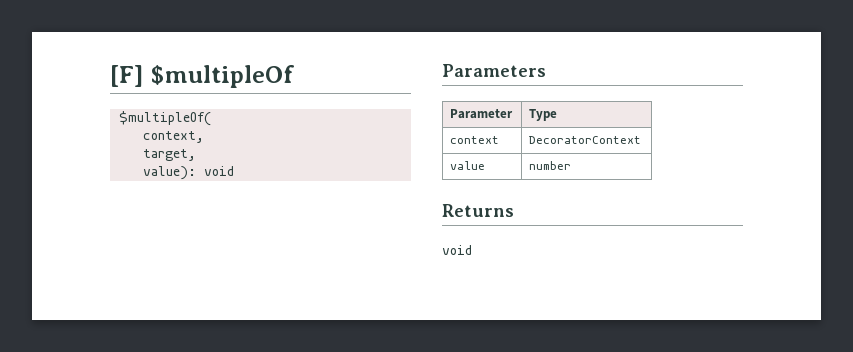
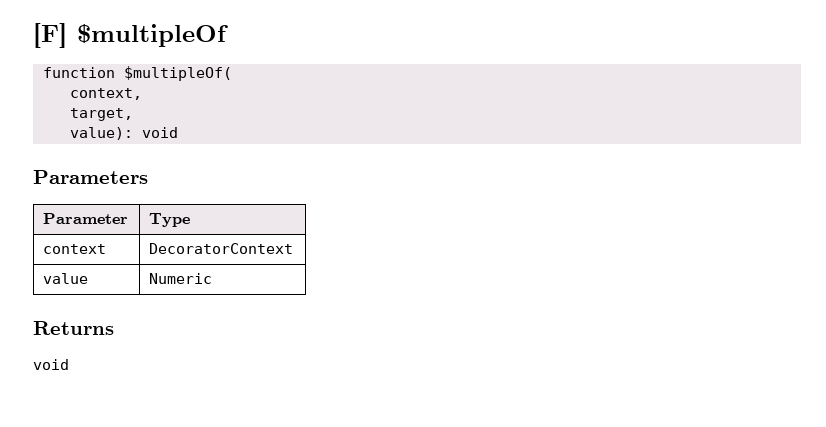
(294, 76) none -> [42,67,115,78] function
[529,161,572,170] number -> [149,273,213,284] Numeric

